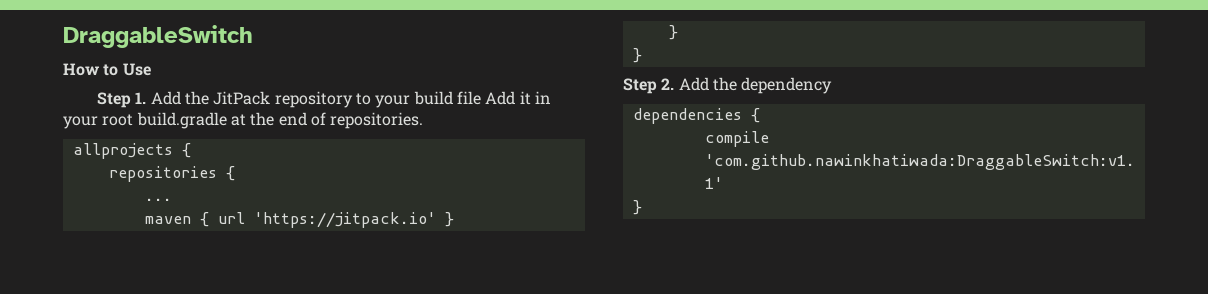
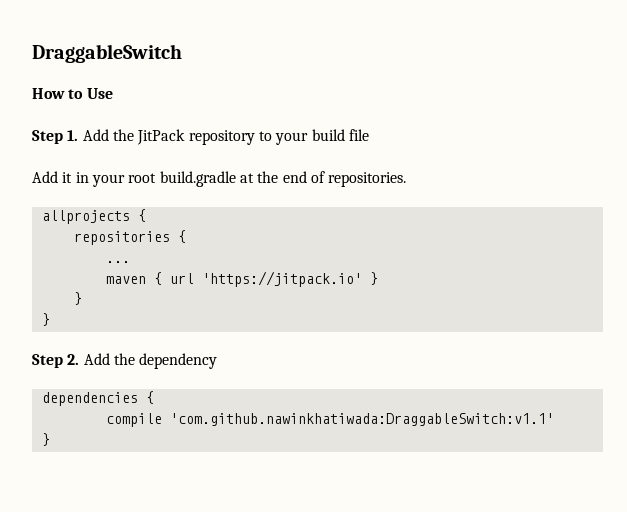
(482, 98) none -> (369, 135) //

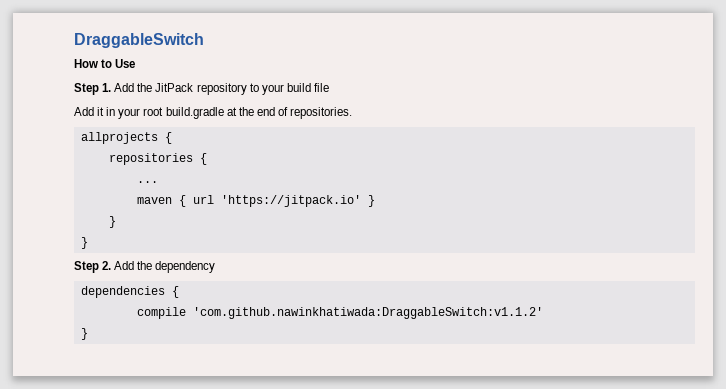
[169,413,554,426] 'com.github.nawinkhatiwada:DraggableSwitch:v1.1' -> [192,307,543,319] 'com.github.nawinkhatiwada:DraggableSwitch:v1.1.2'

